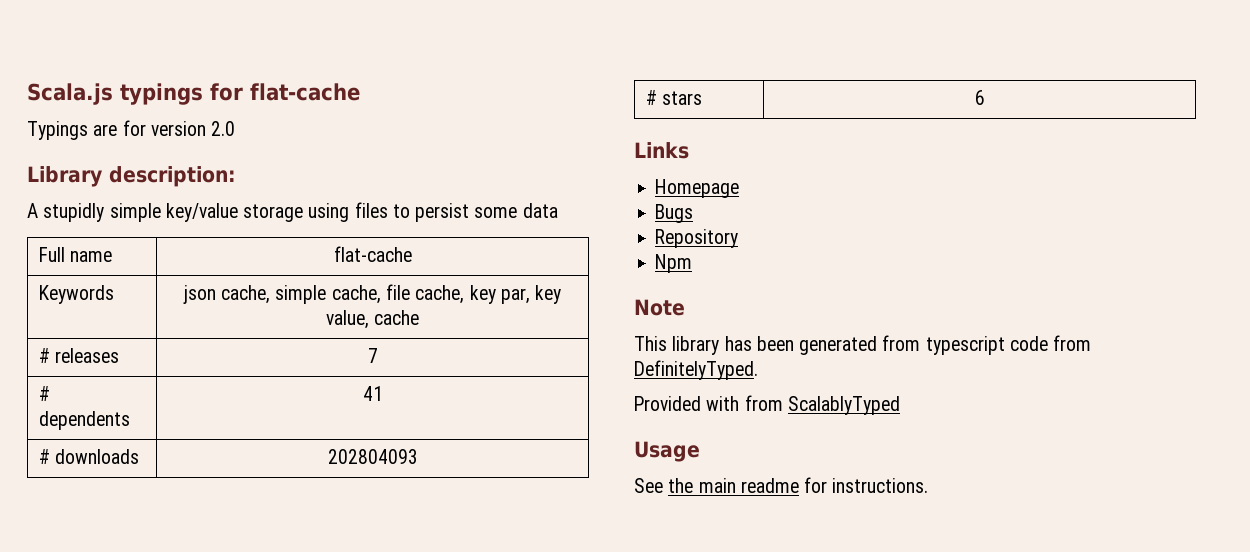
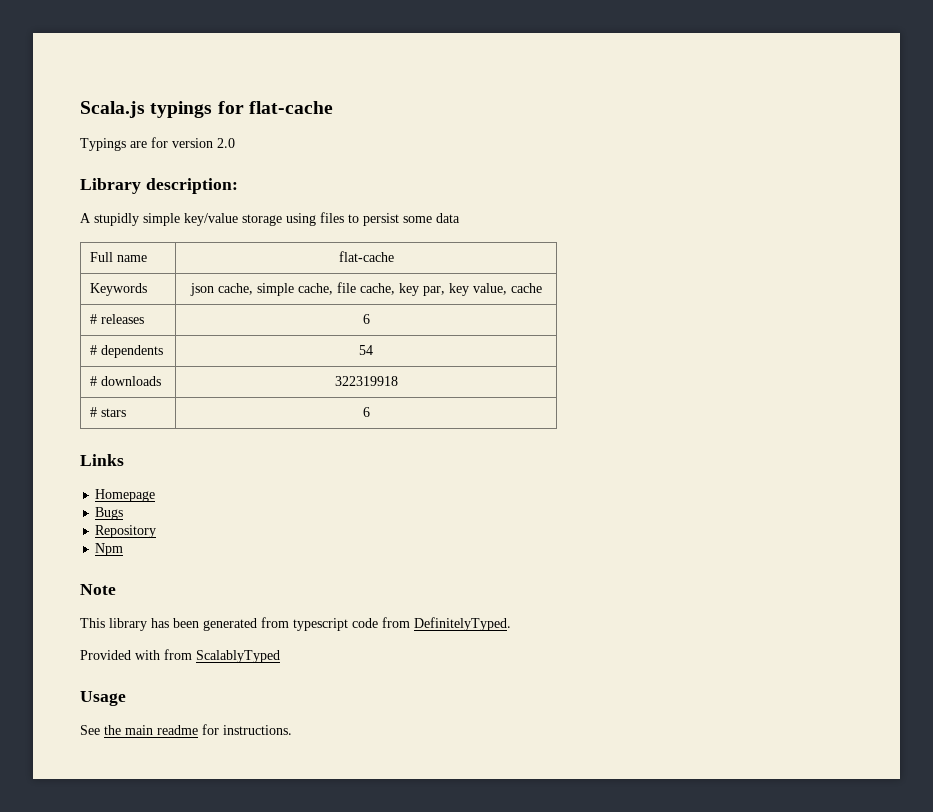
[367,348,378,363] 7 -> [362,314,370,324] 6
[362,386,383,401] 41 -> [359,345,373,355] 54
[327,449,418,464] 202804093 -> [334,376,398,386] 322319918

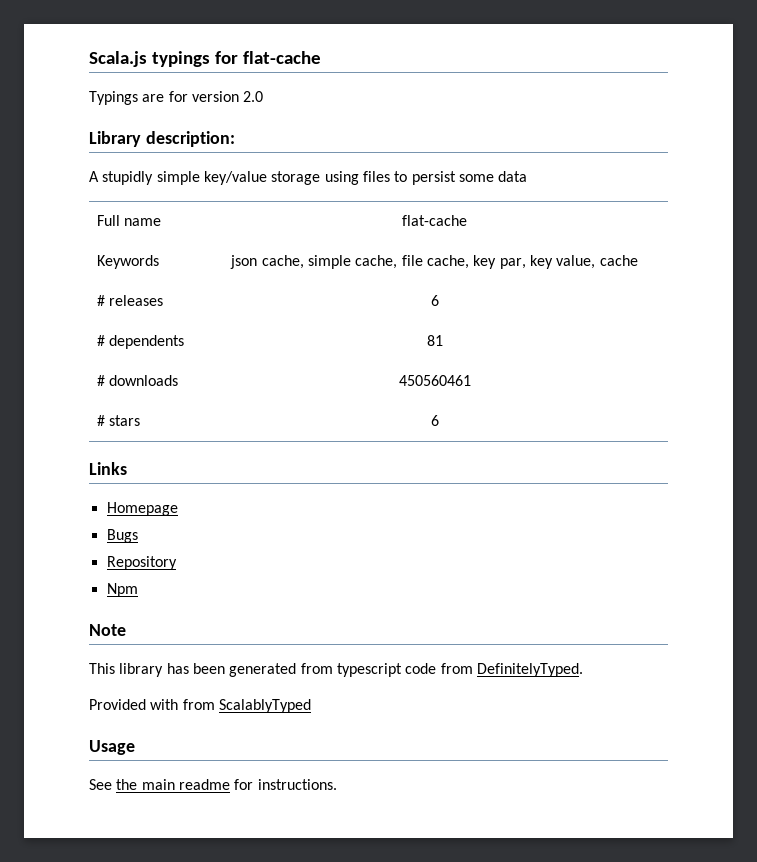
[359,345,373,355] 54 -> [426,335,443,346] 81
[334,376,398,386] 322319918 -> [398,375,471,386] 450560461

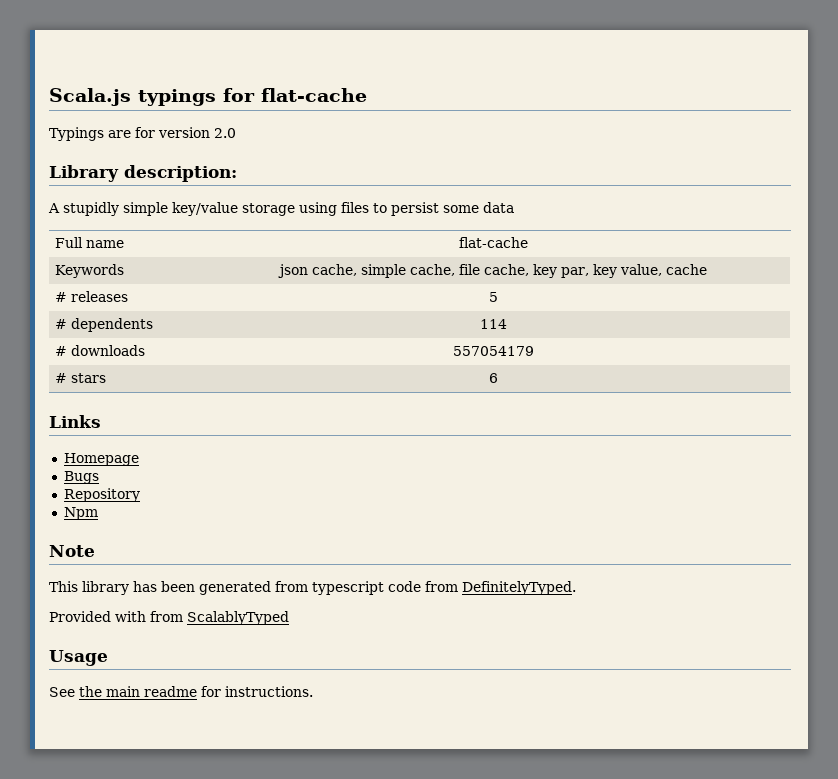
[430,295,439,306] 6 -> [489,292,498,302] 5
[426,335,443,346] 81 -> [480,319,507,329] 114
[398,375,471,386] 450560461 -> [453,346,534,356] 557054179

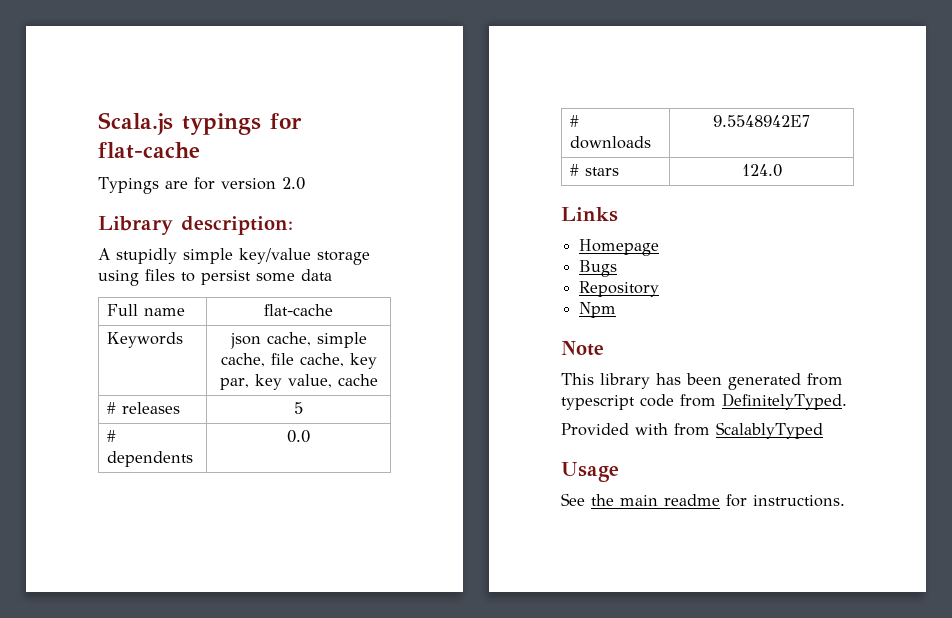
[480,319,507,329] 114 -> [287,430,310,443] 0.0
[453,346,534,356] 557054179 -> [713,115,810,127] 9.5548942E7
[489,373,498,383] 6 -> [741,164,782,177] 124.0

